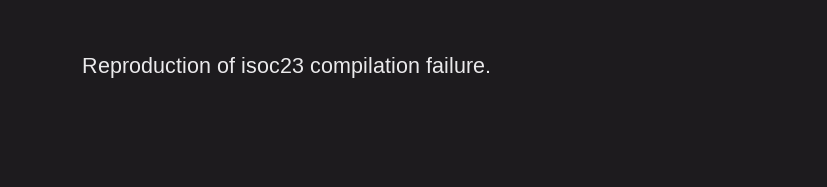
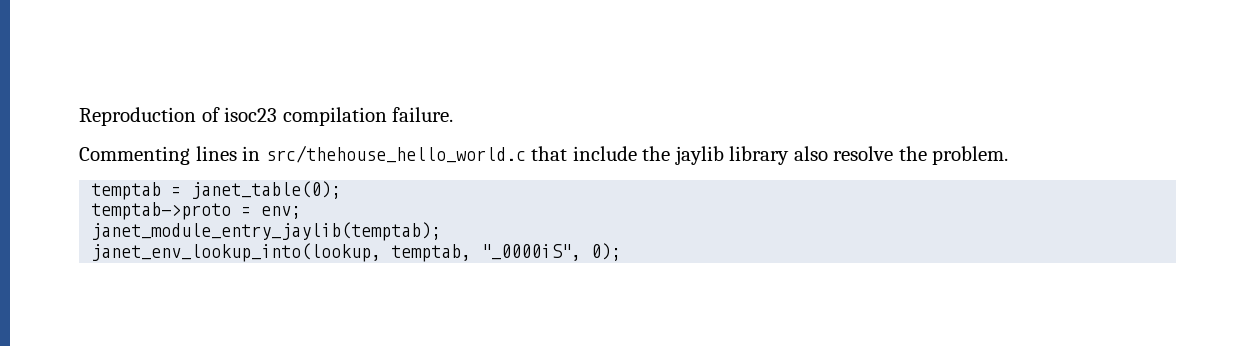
(491, 65) none -> [79,145,1009,165] [91,181,342,200] [91,202,302,220] [91,222,442,241] [91,243,622,262] // Commenting lines in src/thehouse_hello_world.c that include the jaylib library also resolve the problem. // temptab = janet_table(0); // temptab->proto = env; // janet_module_entry_jaylib(temptab); // janet_env_lookup_into(lookup, temptab, "_0000iS", 0);

